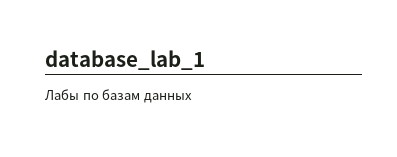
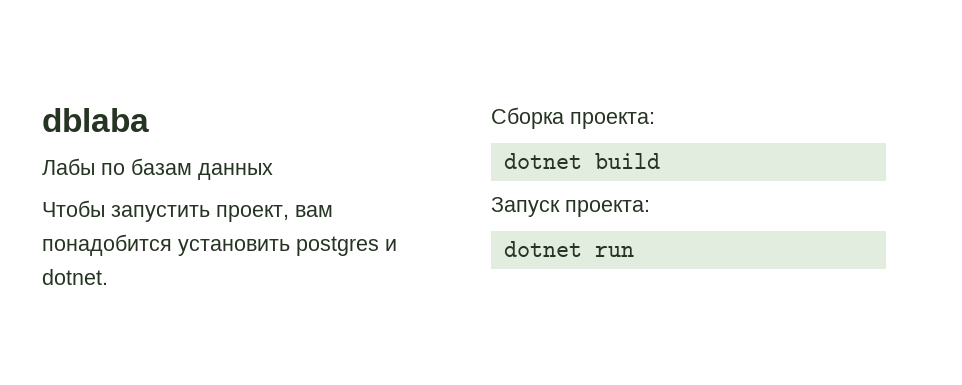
[45,50,205,70] database_lab_1 -> [42,108,149,132] dblaba
(192, 98) none -> [42,200,333,222] [42,234,397,256] [42,269,108,285] [491,107,655,129] [503,153,660,169] [491,197,650,217] [503,241,634,257] // Чтобы запустить проект, вам понадобится установить postgres и dotnet. // Сборка проекта: // dotnet build // Запуск проекта: // dotnet run

